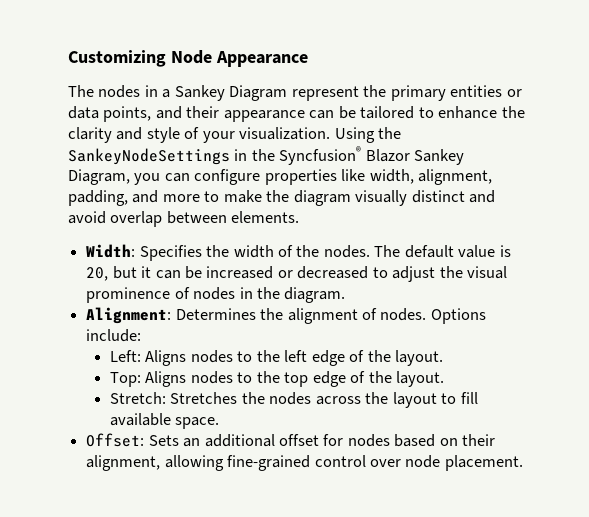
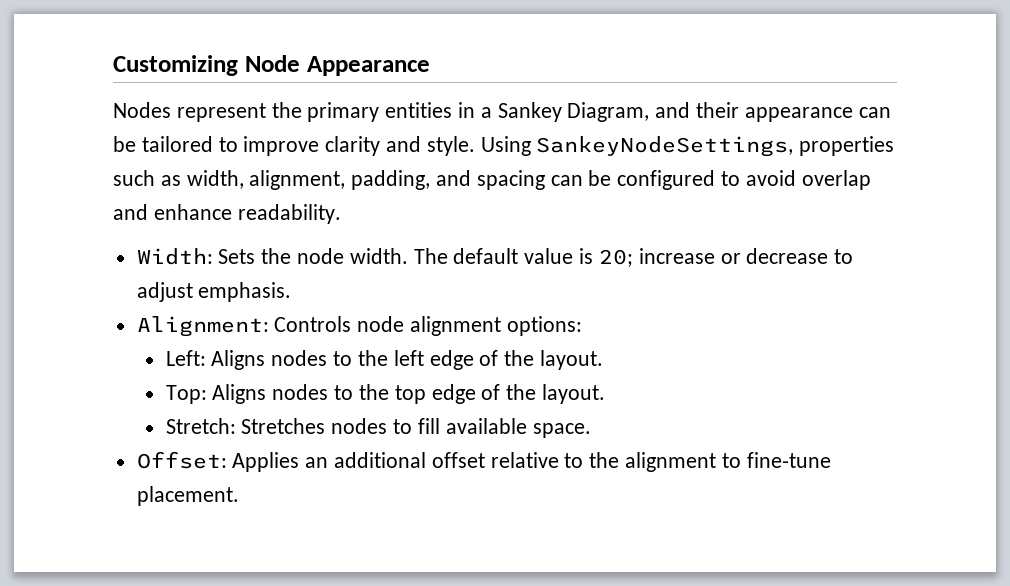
[68,85,522,101] [68,106,152,122] The nodes in a Sankey Diagram represent the primary entities or data points, -> [113,102,650,122] Nodes represent the primary entities in a Sankey Diagram,
[438,106,525,119] [68,127,402,143] [68,146,465,165] [68,169,493,185] [68,190,496,206] [68,211,300,227] [86,244,511,261] [86,266,508,282] [86,287,346,303] [86,307,486,324] [86,329,142,342] enhance the clarity and style of your visualization. Using the SankeyNodeSettings in the Syncfusion® Blazor Sankey Diagram, you can configure properties like width, alignment, padding, and more to make the diagram visually distinct and avoid overlap between elements. // Width: Specifies the width of the nodes. The default value is 20, but it can be increased or decreased to adjust the visual prominence of nodes in the diagram. // Alignment: Determines the alignment of nodes. Options include: -> [243,136,895,157] [113,170,871,190] [113,204,341,224] [136,248,854,267] [136,282,292,302] [136,316,582,337] improve clarity and style. Using SankeyNodeSettings, properties such as width, alignment, padding, and spacing can be configured to avoid overlap and enhance readability. // Width: Sets the node width. The default value is 20; increase or decrease to adjust emphasis. // Alignment: Controls node alignment options:
[241,392,437,408] the nodes across the layout -> [331,418,388,434] nodes
[148,435,179,446] Sets -> [232,452,300,472] Applies
[323,434,496,447] [86,455,441,471] for nodes based on their alignment, allowing fine-grained control over node -> [490,452,831,472] relative to the alignment to fine‑tune

